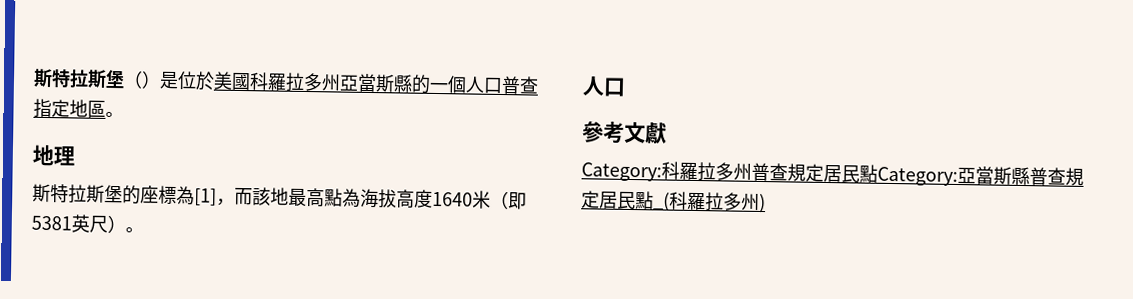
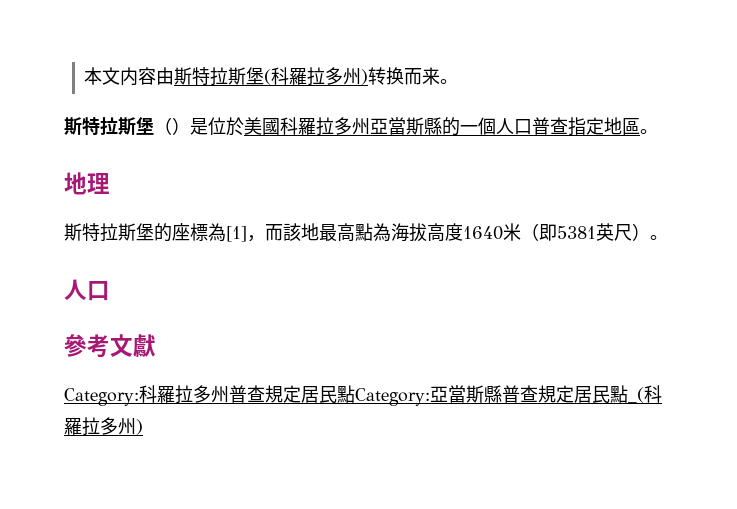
(33, 78) none -> [84,67,459,86] 本文内容由斯特拉斯堡(科羅拉多州)转换而来。 //

